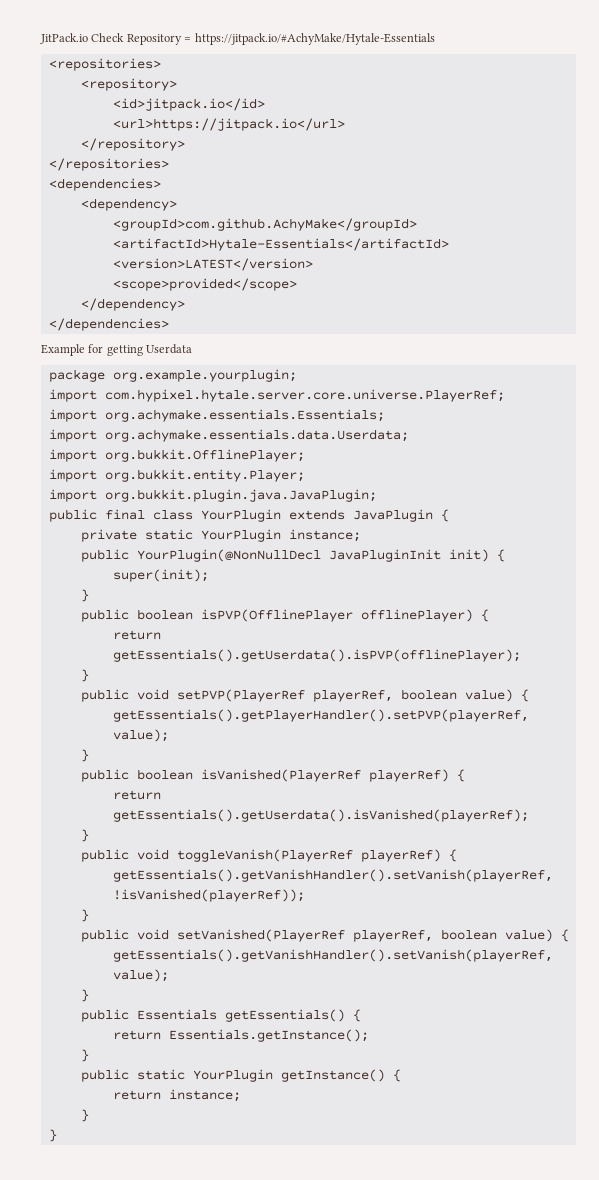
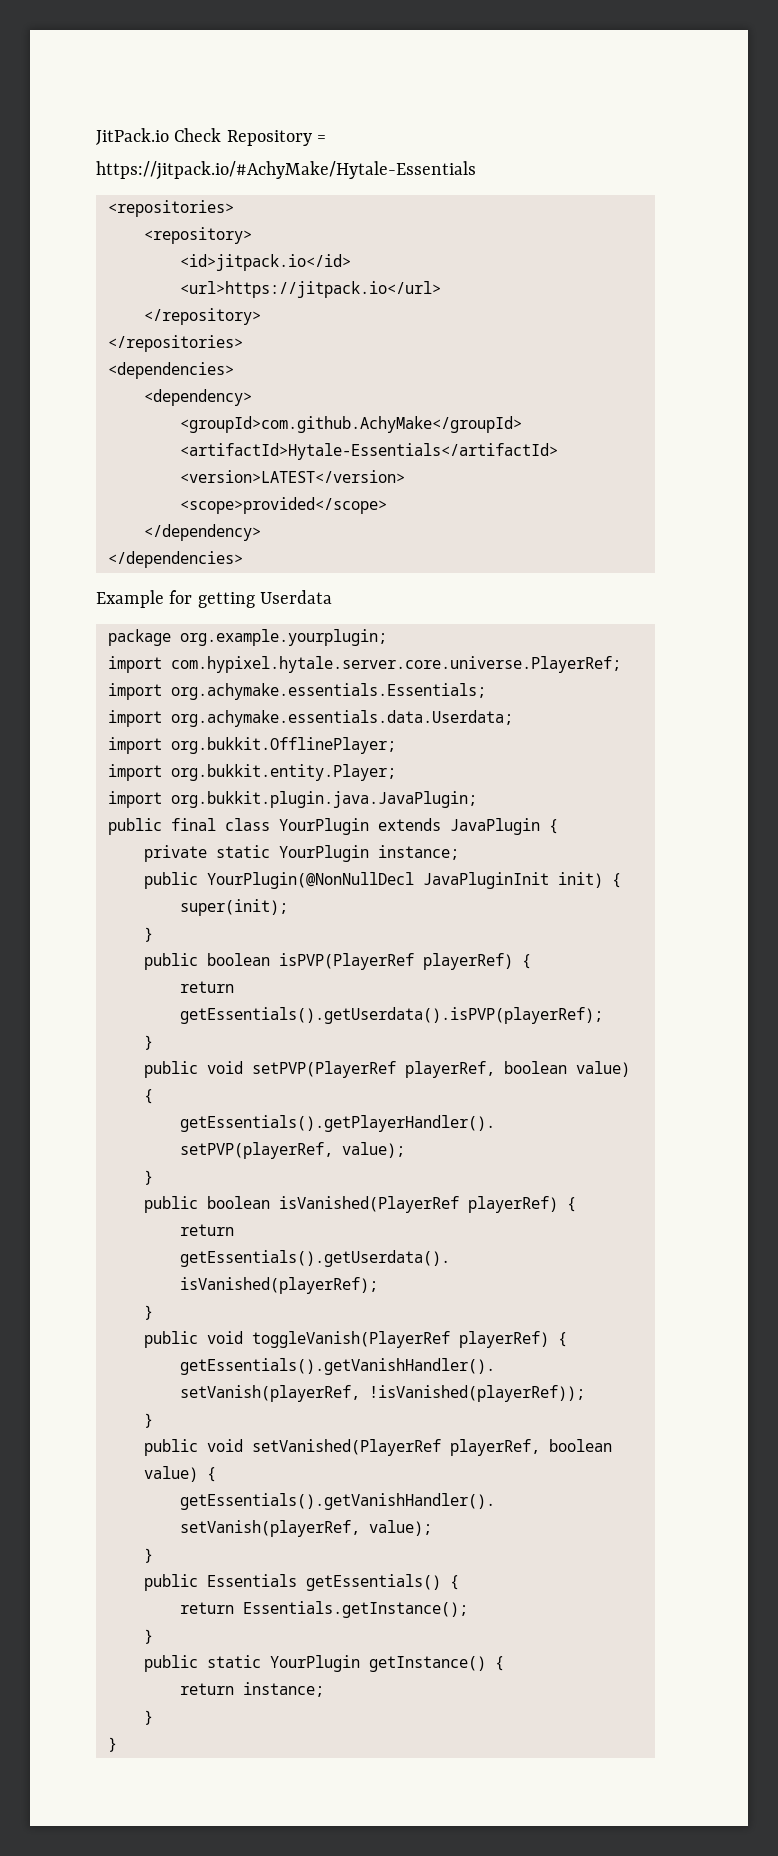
[200,609,489,622] [112,630,161,640] [112,649,521,662] isPVP(OfflinePlayer offlinePlayer) { // return getEssentials().getUserdata().isPVP(offlinePlayer); -> [278,953,531,970] [179,981,234,993] [179,1007,603,1024] isPVP(PlayerRef playerRef) { // return getEssentials().getUserdata().isPVP(playerRef);

